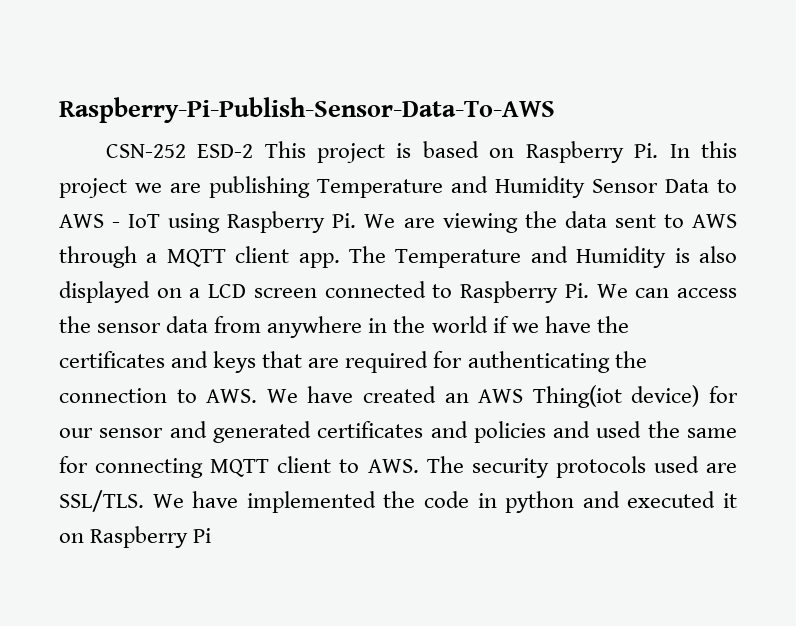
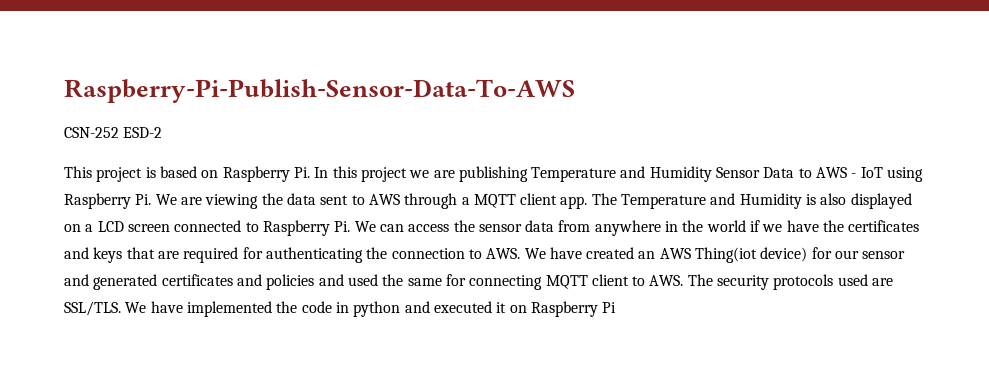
(254, 151) none -> (163, 132) //

